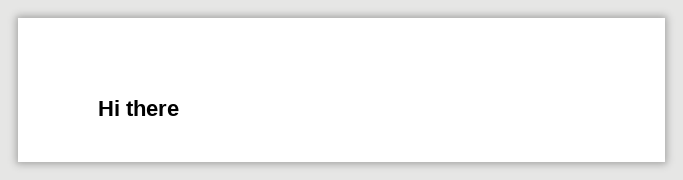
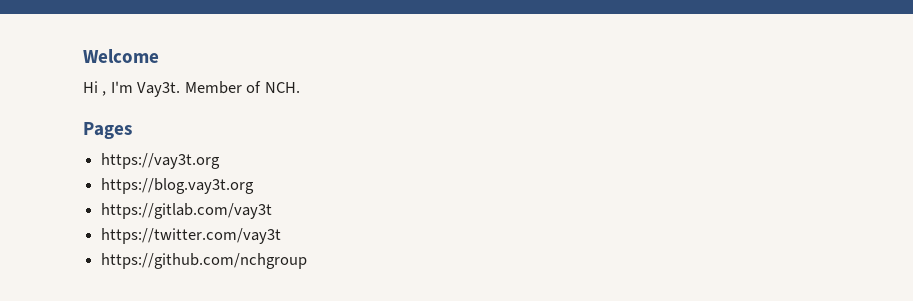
[98,100,179,116] Hi there -> [83,49,159,63] [83,81,300,97] [83,122,132,139] [101,153,221,169] [101,178,255,194] [101,203,273,219] [101,228,282,244] [101,253,308,269] Welcome // Hi , I'm Vay3t. Member of NCH. // Pages // https://vay3t.org // https://blog.vay3t.org // https://gitlab.com/vay3t // https://twitter.com/vay3t // https://github.com/nchgroup

